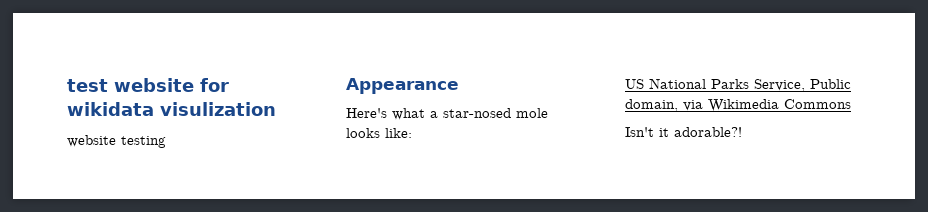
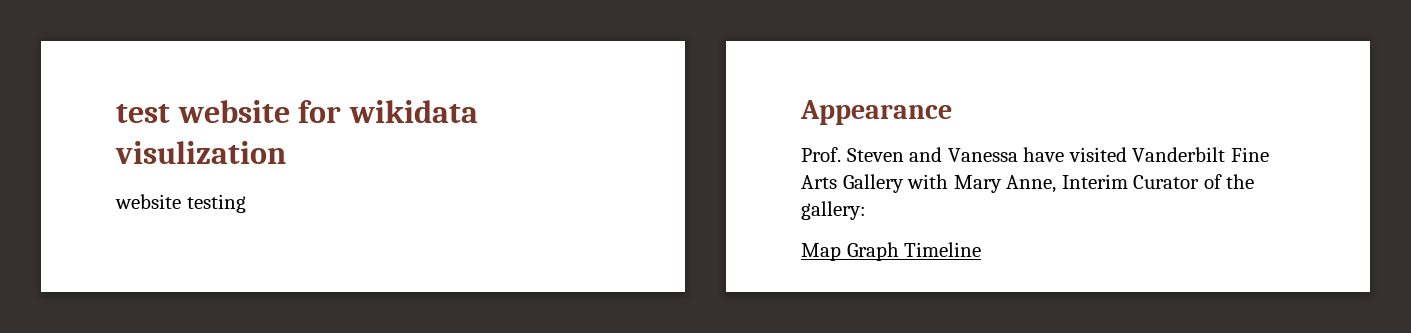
[346,108,548,120] [346,128,412,138] [625,78,851,92] [625,99,851,112] [625,127,742,137] Here's what a star-nosed mole looks like: // US National Parks Service, Public domain, via Wikimedia Commons // Isn't it adorable?! -> [801,147,1269,162] [801,174,1255,193] [801,201,866,220] [801,242,982,261] Prof. Steven and Vanessa have visited Vanderbilt Fine Arts Gallery with Mary Anne, Interim Curator of the gallery: // Map Graph Timeline

